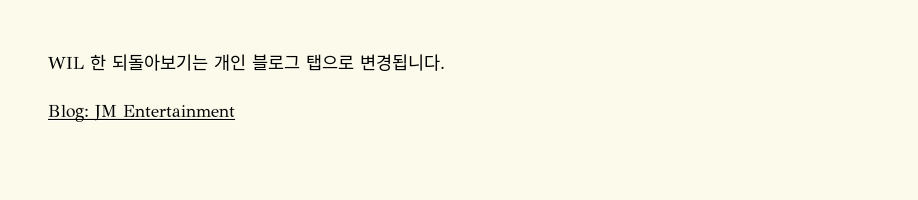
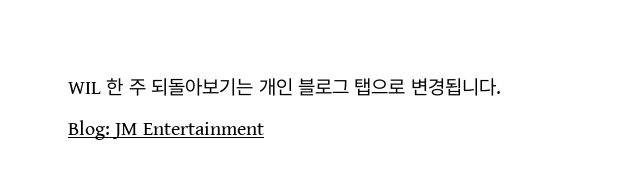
(107, 62) none -> [128,79,146,96] 주

